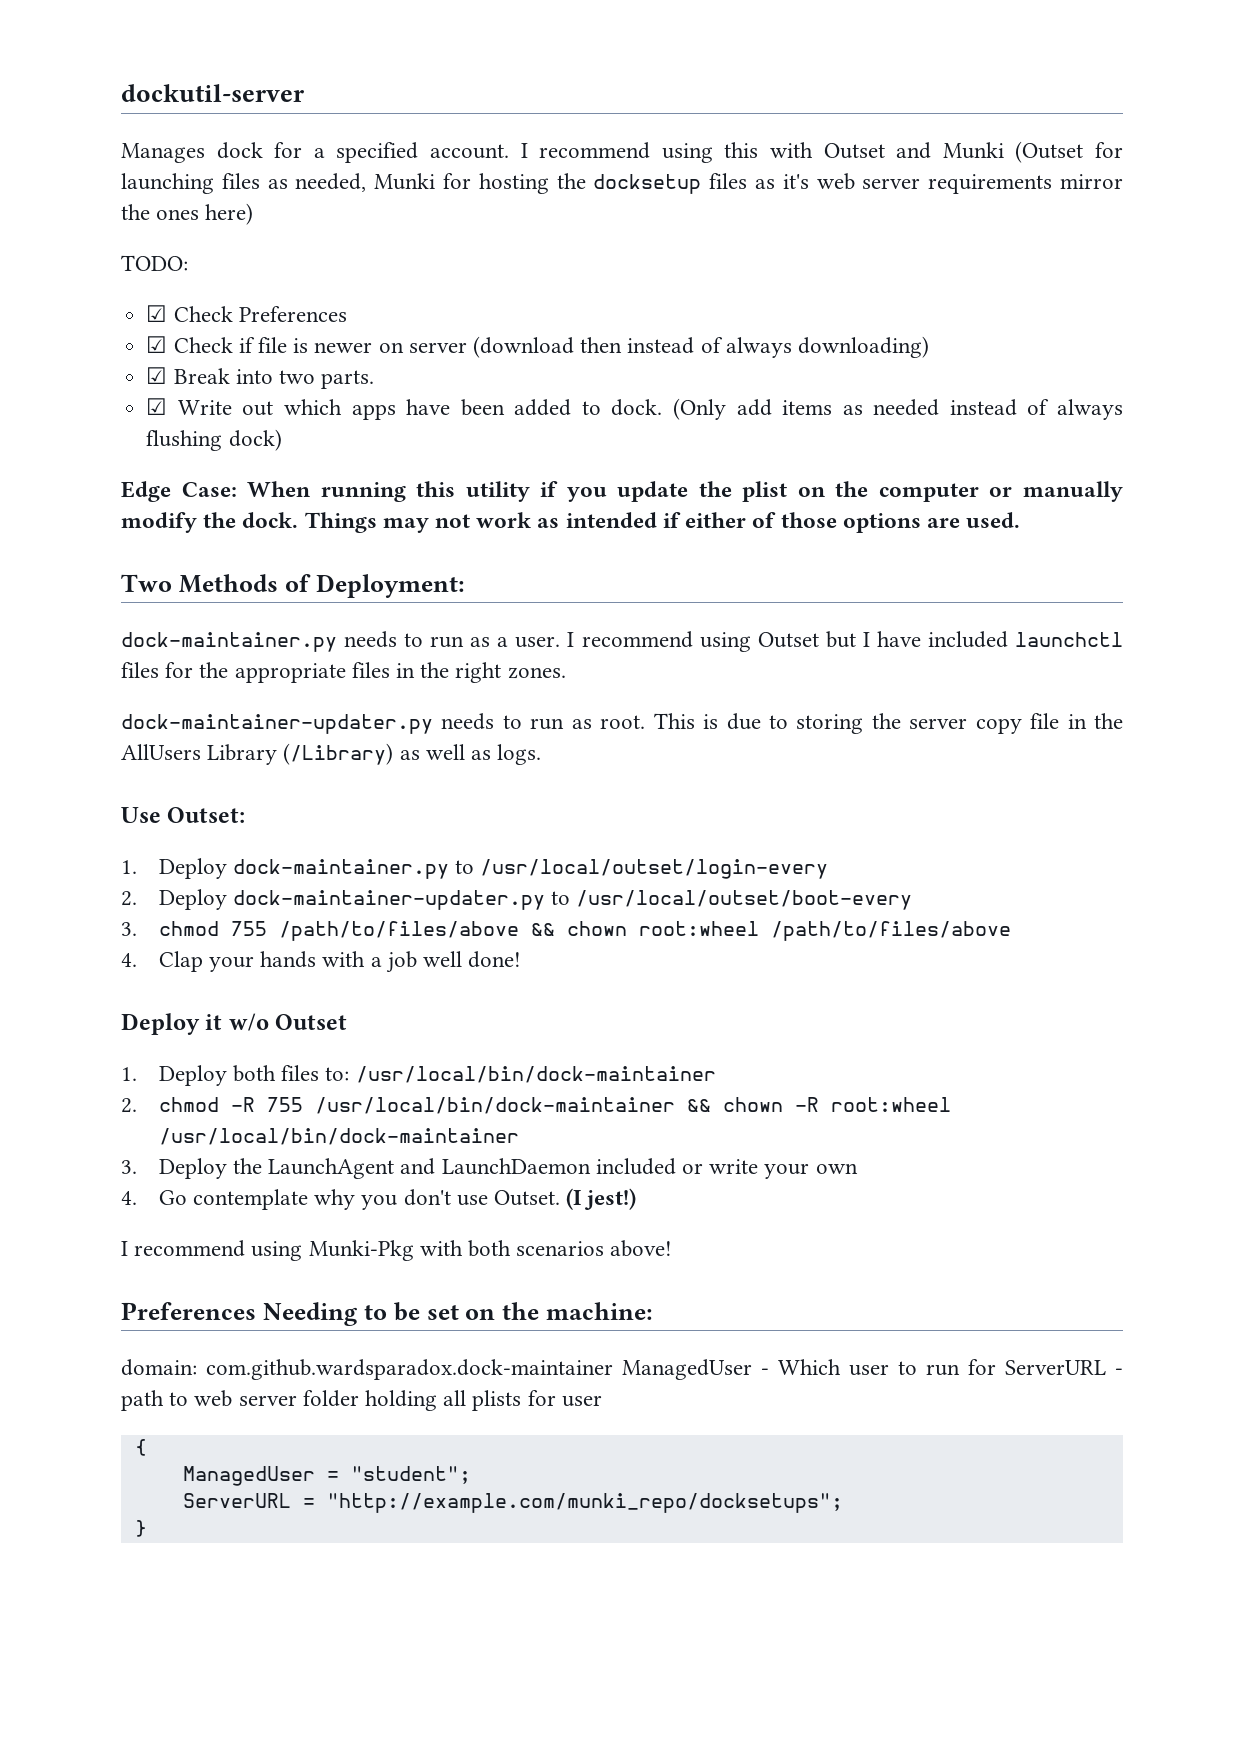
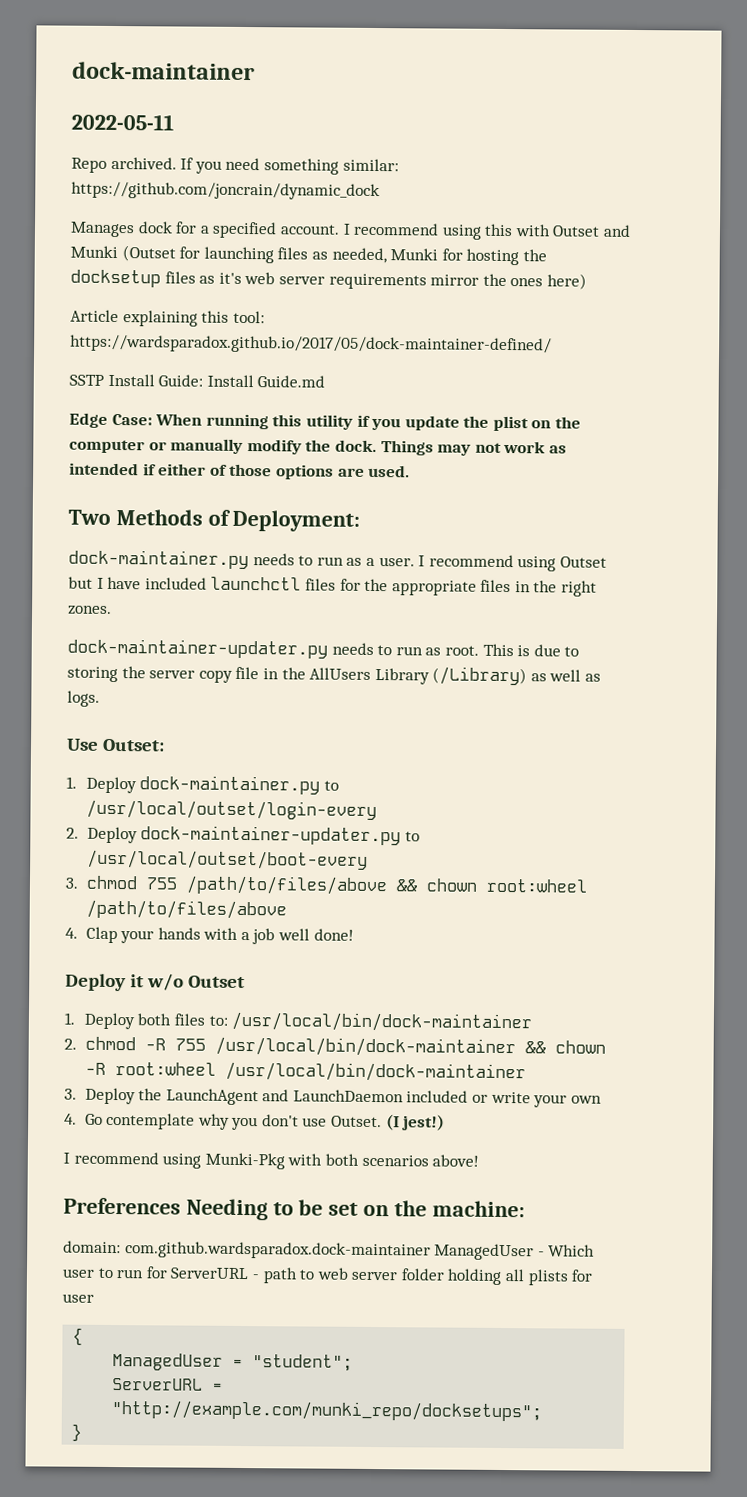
[121,84,305,102] dockutil-server -> [72,61,255,81] [71,113,174,131] [71,156,399,175] [71,181,380,201] dock-maintainer // 2022-05-11 // Repo archived. If you need something similar: https://github.com/joncrain/dynamic_dock
[121,255,188,271] [146,305,347,322] [146,336,930,358] [146,367,375,389] [146,398,1124,420] [146,429,282,451] TODO: // ☑ Check Preferences // ☑ Check if file is newer on server (download then instead of always downloading) // ☑ Break into two parts. // ☑ Write out which apps have been added to dock. (Only add items as needed instead of always flushing dock) -> [70,309,265,327] [70,334,552,355] [69,373,326,388] Article explaining this tool: https://wardsparadox.github.io/2017/05/dock-maintainer-defined/ // SSTP Install Guide: Install Guide.md

